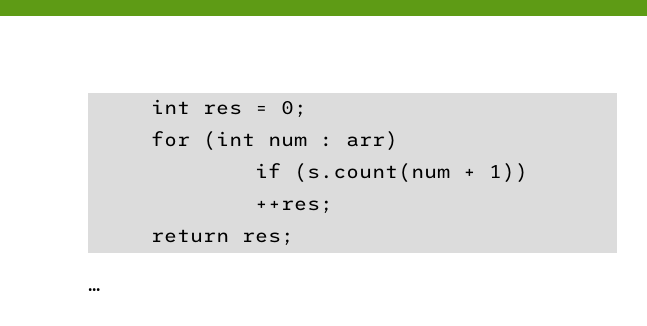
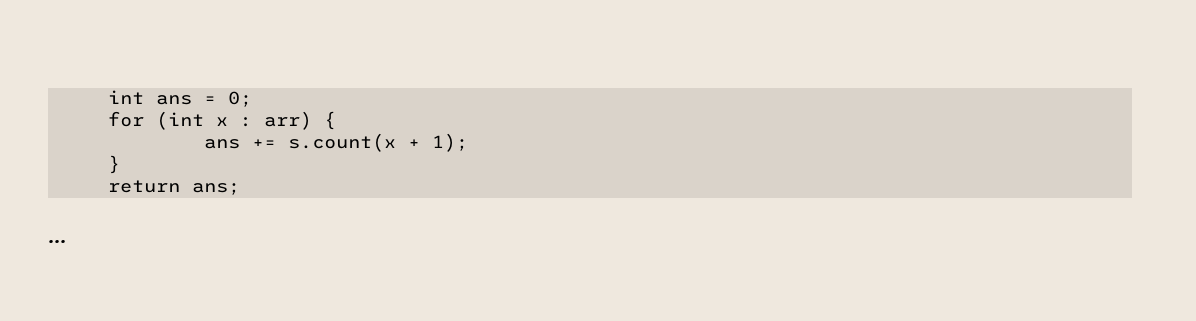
[203,104,243,115] res -> [155,95,192,105] ans
[268,136,308,147] num -> [215,117,228,126] x
[255,163,529,183] [255,200,334,214] // if (s.count(num + 1)) ++res; -> [323,111,336,130] [203,133,468,152] [107,155,120,174] { // ans += s.count(x + 1); // }
[242,232,295,246] res; -> [191,183,240,195] ans;

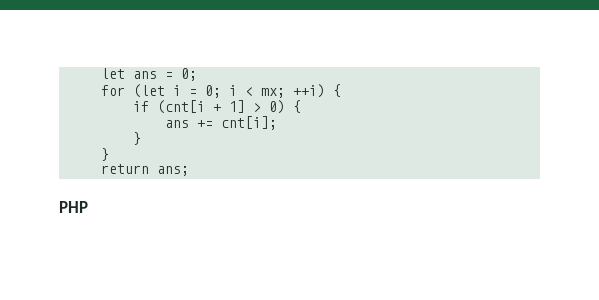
[107,90,144,104] int -> [101,68,126,79] let
[155,111,312,130] (int x : arr) -> [133,84,342,98] [133,100,286,114] (let i = 0; i < mx; ++i) { // if (cnt[i + 1] > 0)
[287,133,468,152] s.count(x + 1); -> [221,116,278,130] [133,132,142,145] cnt[i]; // }
[48,240,66,243] ... -> [59,201,88,213] PHP

